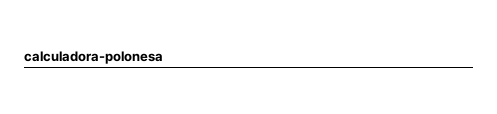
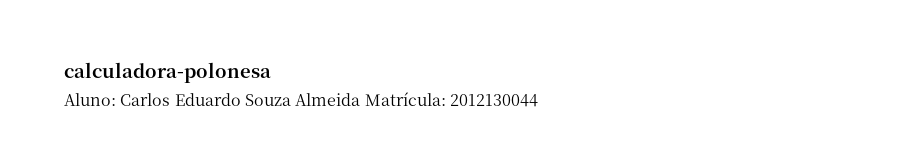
(163, 57) none -> [64,92,538,107] // Aluno: Carlos Eduardo Souza Almeida Matrícula: 2012130044

